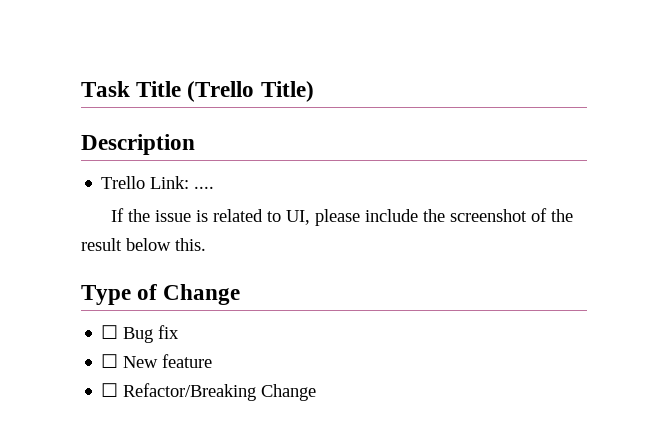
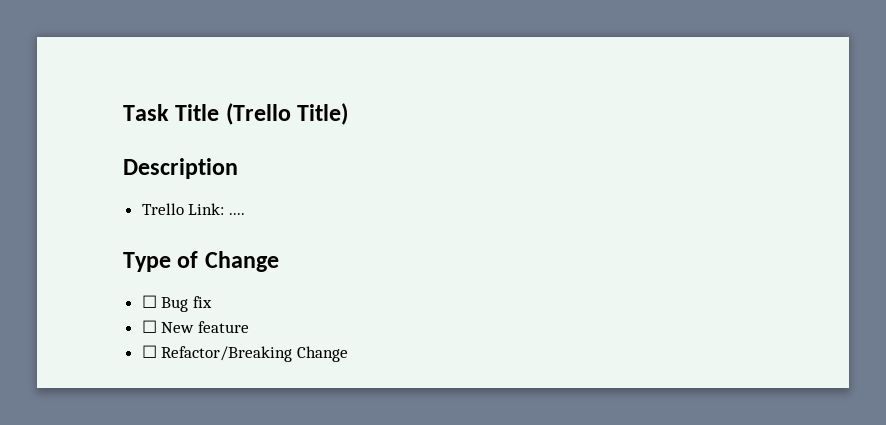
[110,208,573,226] [81,238,206,251] // If the issue is related to UI, please include the screenshot of the result below this. -> (245, 214) none

